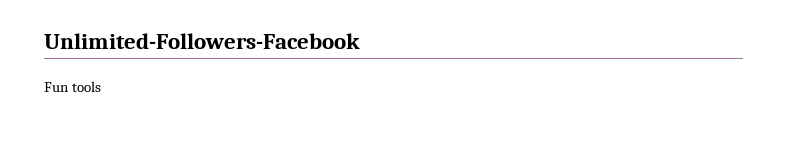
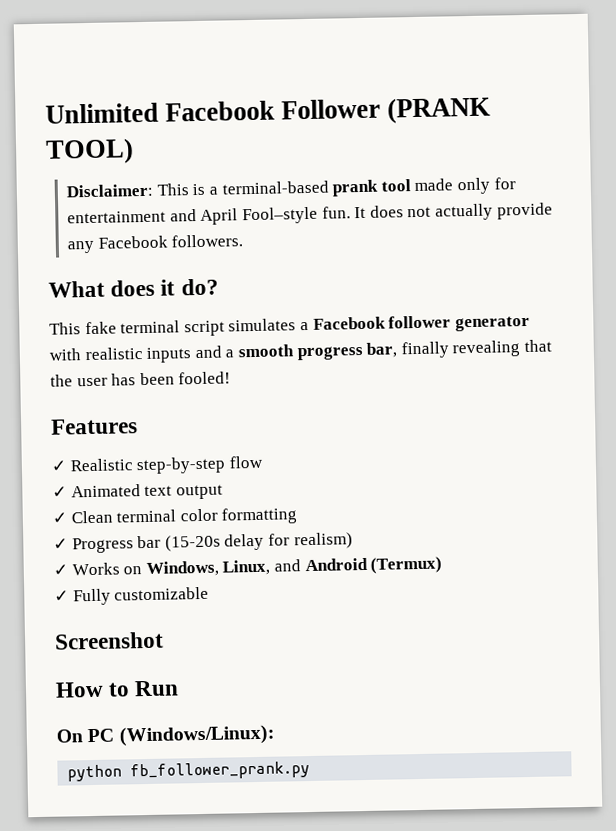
[44,33,360,49] [44,81,101,92] Unlimited-Followers-Facebook // Fun tools -> [45,96,492,124] [45,138,134,165] [66,177,516,198] [67,202,553,225] [67,234,244,254] [48,278,219,298] [49,315,530,337] [49,339,552,363] [50,371,232,387] [51,418,138,435] [51,455,263,475] [52,484,223,500] [52,507,298,525] [53,532,353,554] [53,556,443,577] [54,586,210,606] [54,631,164,650] [55,680,180,698] [56,724,276,747] [67,761,311,782] Unlimited Facebook Follower (PRANK TOOL) // Disclaimer: This is a terminal-based prank tool made only for entertainment and April Fool–style fun. It does not actually provide any Facebook followers. // What does it do? // This fake terminal script simulates a Facebook follower generator with realistic inputs and a smooth progress bar, finally revealing that the user has been fooled! // Features // ✓ Realistic step-by-step flow // ✓ Animated text output // ✓ Clean terminal color formatting // ✓ Progress bar (15-20s delay for realism) // ✓ Works on Windows, Linux, and Android (Termux) // ✓ Fully customizable // Screenshot // How to Run // On PC (Windows/Linux): // python fb_follower_prank.py

